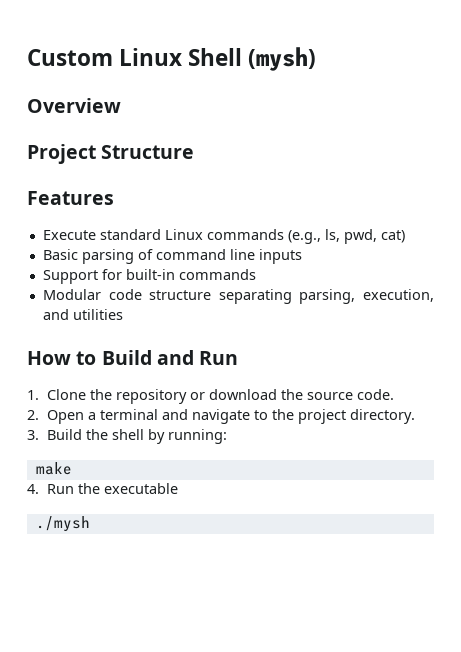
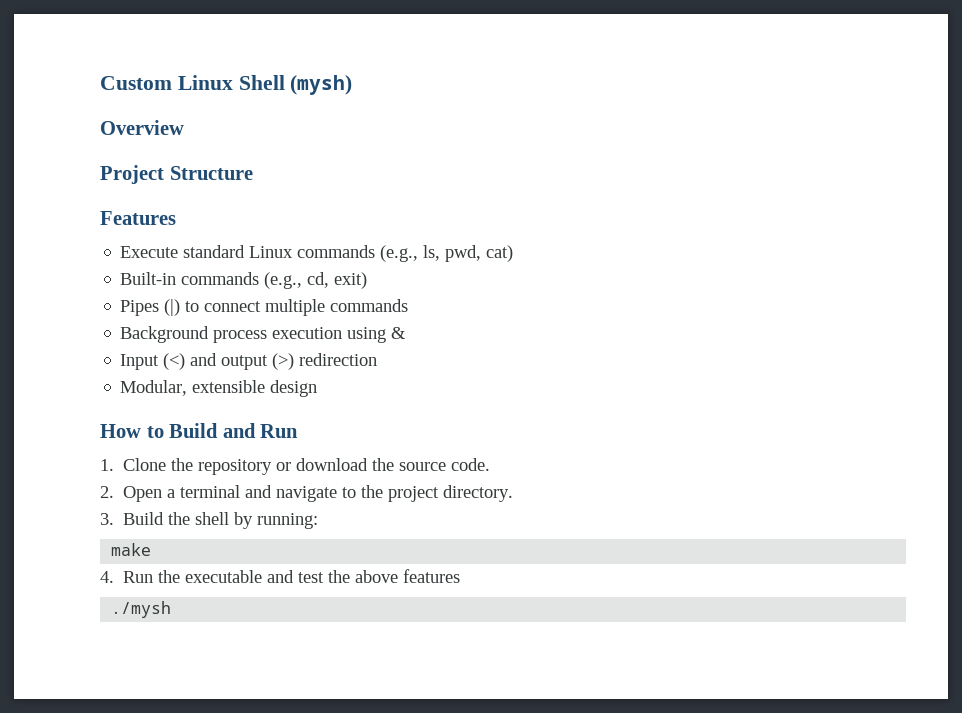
[42,249,302,264] [42,269,256,284] [42,289,435,304] [42,309,123,320] Basic parsing of command line inputs // Support for built-in commands // Modular code structure separating parsing, execution, and utilities -> [120,272,368,289] [120,299,409,316] [120,326,407,343] [120,353,378,370] [120,380,318,397] Built-in commands (e.g., cd, exit) // Pipes (|) to connect multiple commands // Background process execution using & // Input (<) and output (>) redirection // Modular, extensible design
(179, 488) none -> [267,569,461,583] and test the above features

